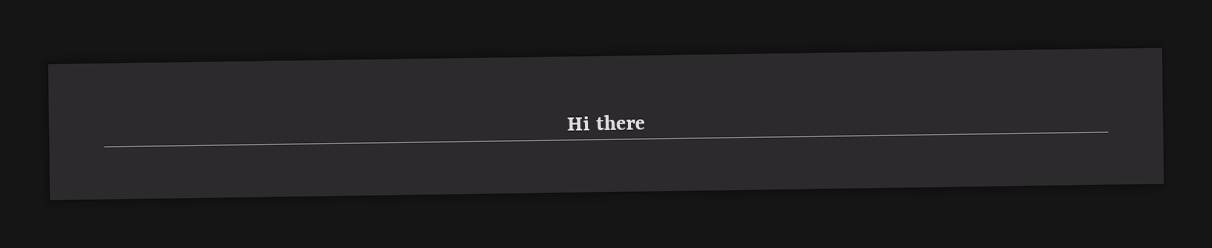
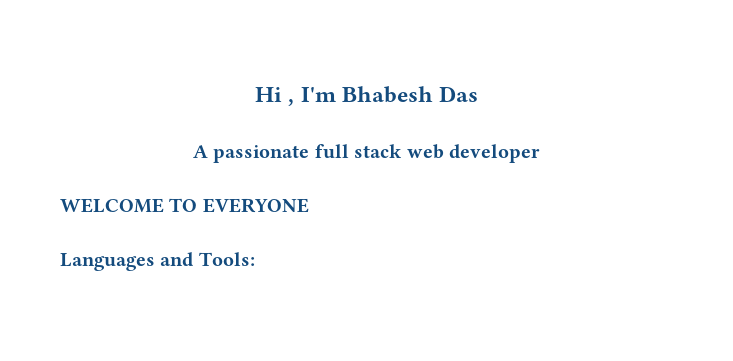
[595,114,647,131] there -> [288,86,479,106] [193,144,540,163] [60,198,309,213] [60,252,255,271] , I'm Bhabesh Das // A passionate full stack web developer // WELCOME TO EVERYONE // Languages and Tools:

